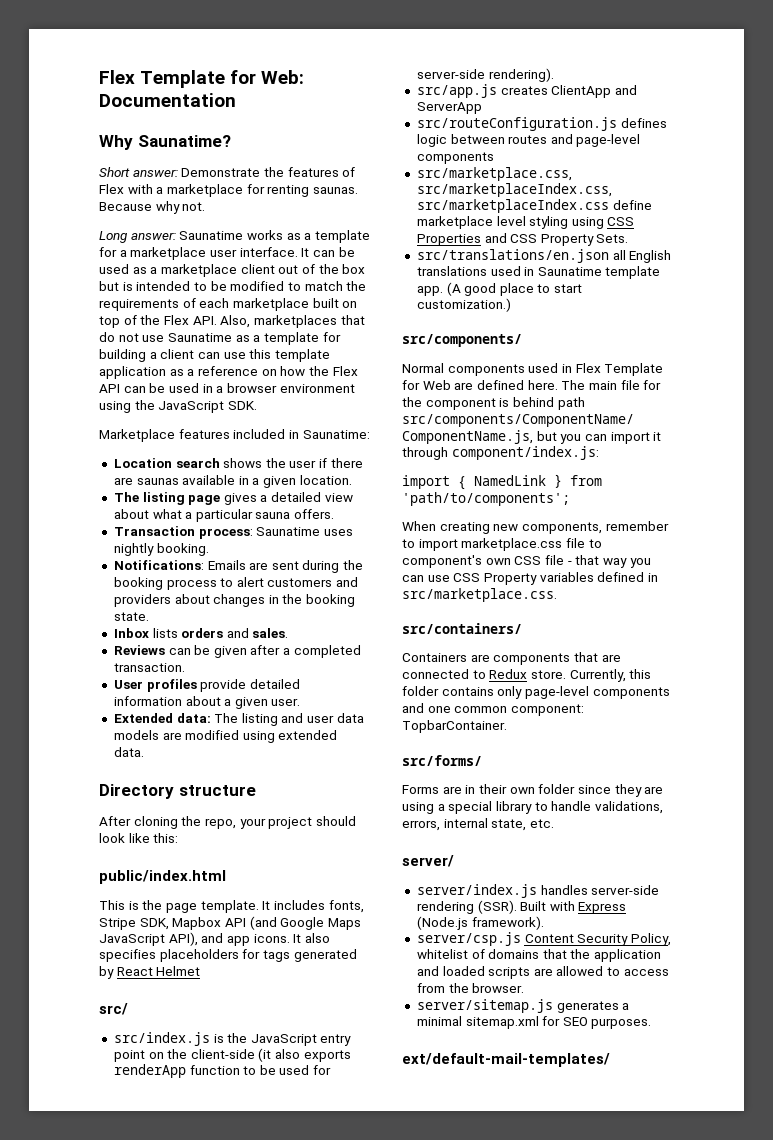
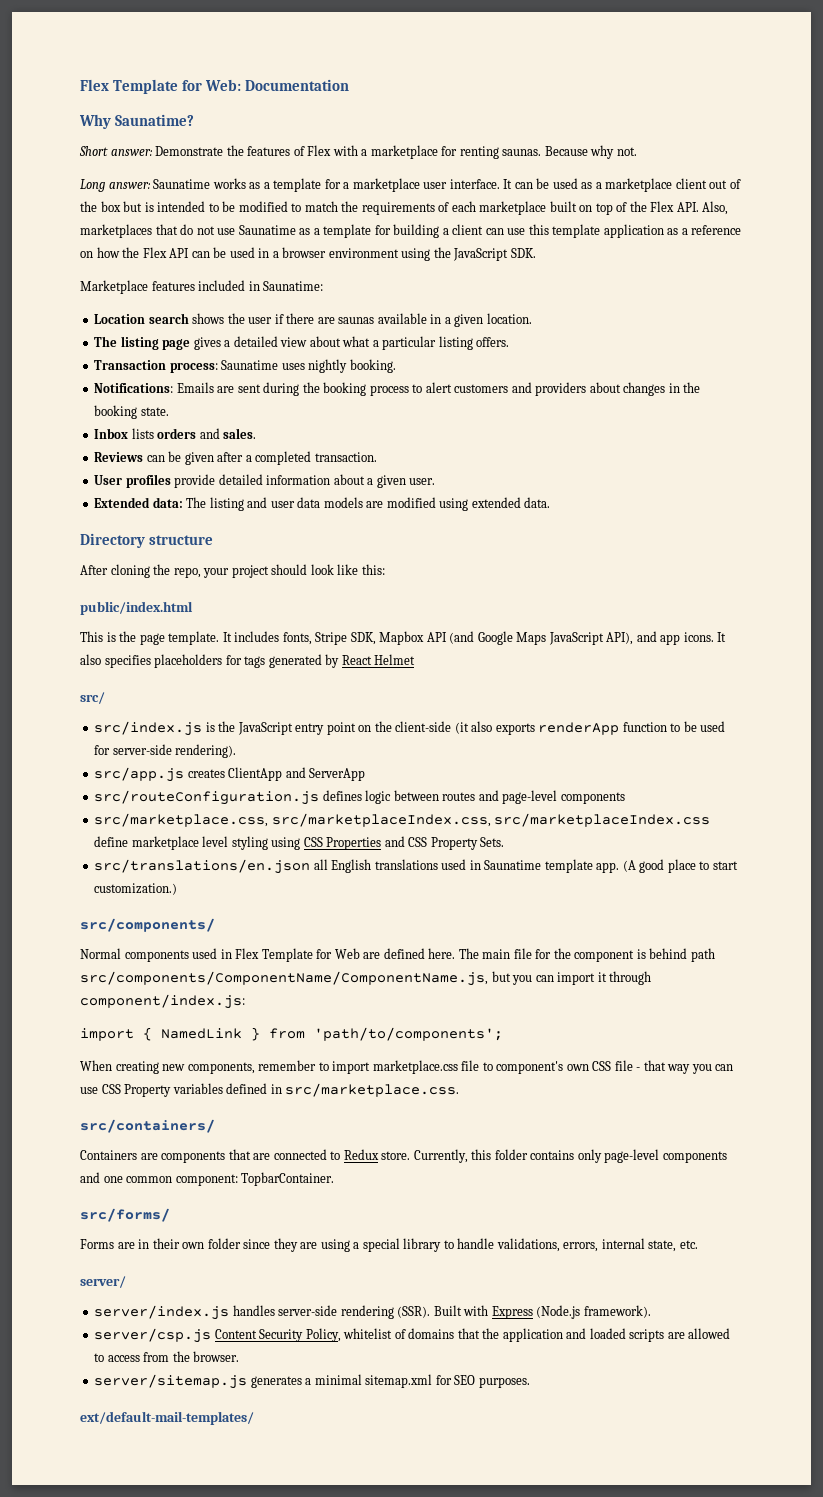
[255,512,291,519] sauna -> [438,336,473,350] listing

